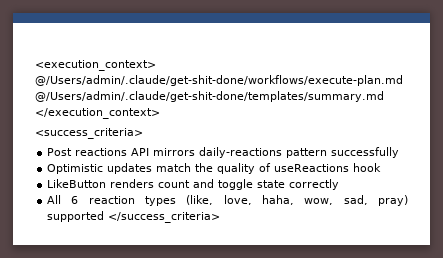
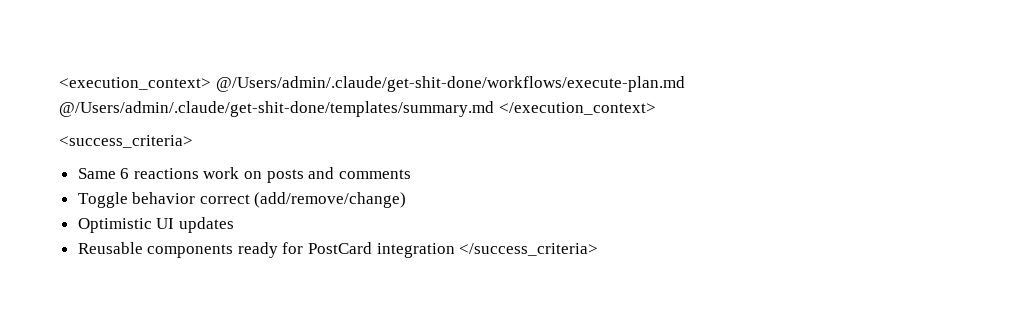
[47,147,400,158] Post reactions API mirrors daily-reactions pattern successfully -> [77,167,411,183] [77,192,407,208] Same 6 reactions work on posts and comments // Toggle behavior correct (add/remove/change)
(104, 169) none -> [156,218,175,229] UI
[156,163,382,174] [47,179,340,190] [47,195,408,206] [47,211,105,222] match the quality of useReactions hook // LikeButton renders count and toggle state correctly // All 6 reaction types (like, love, haha, wow, sad, pray) supported -> [77,242,455,258] // Reusable components ready for PostCard integration

